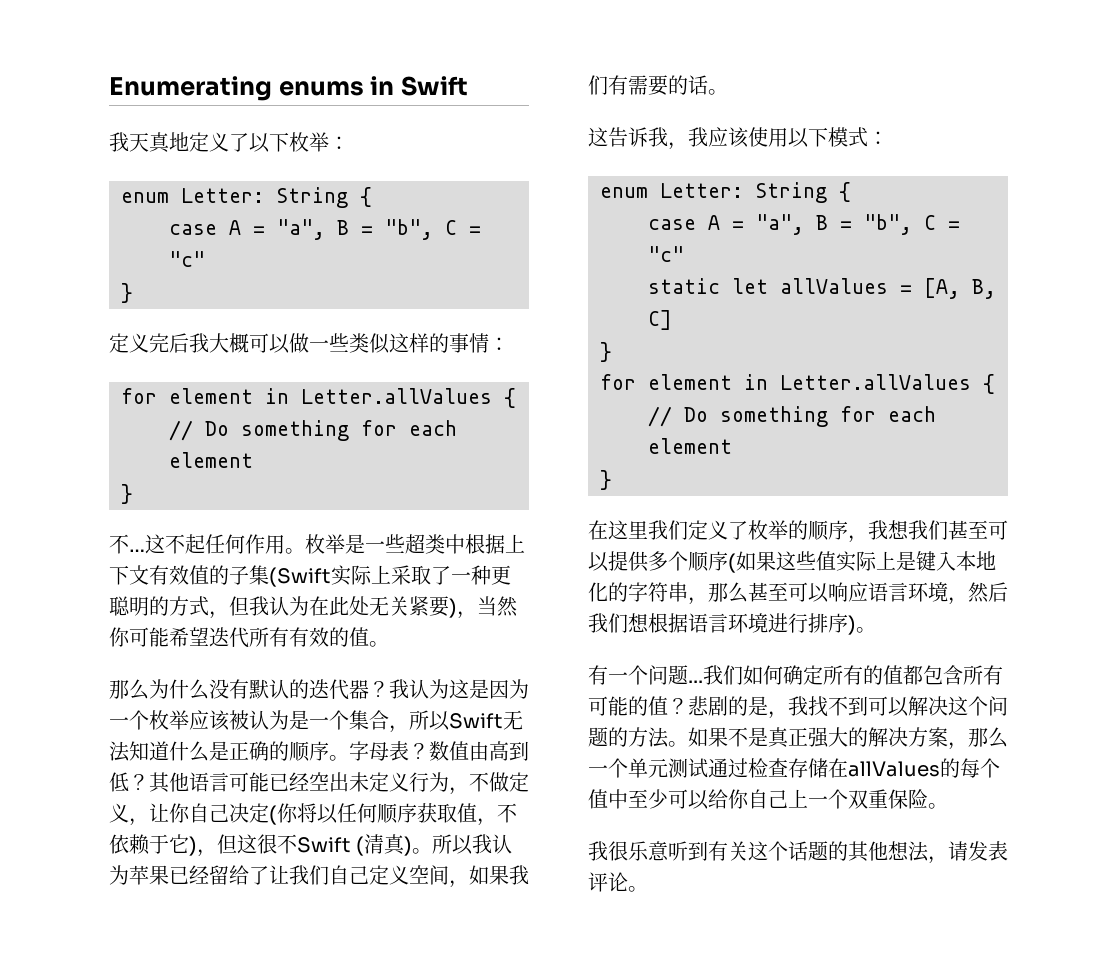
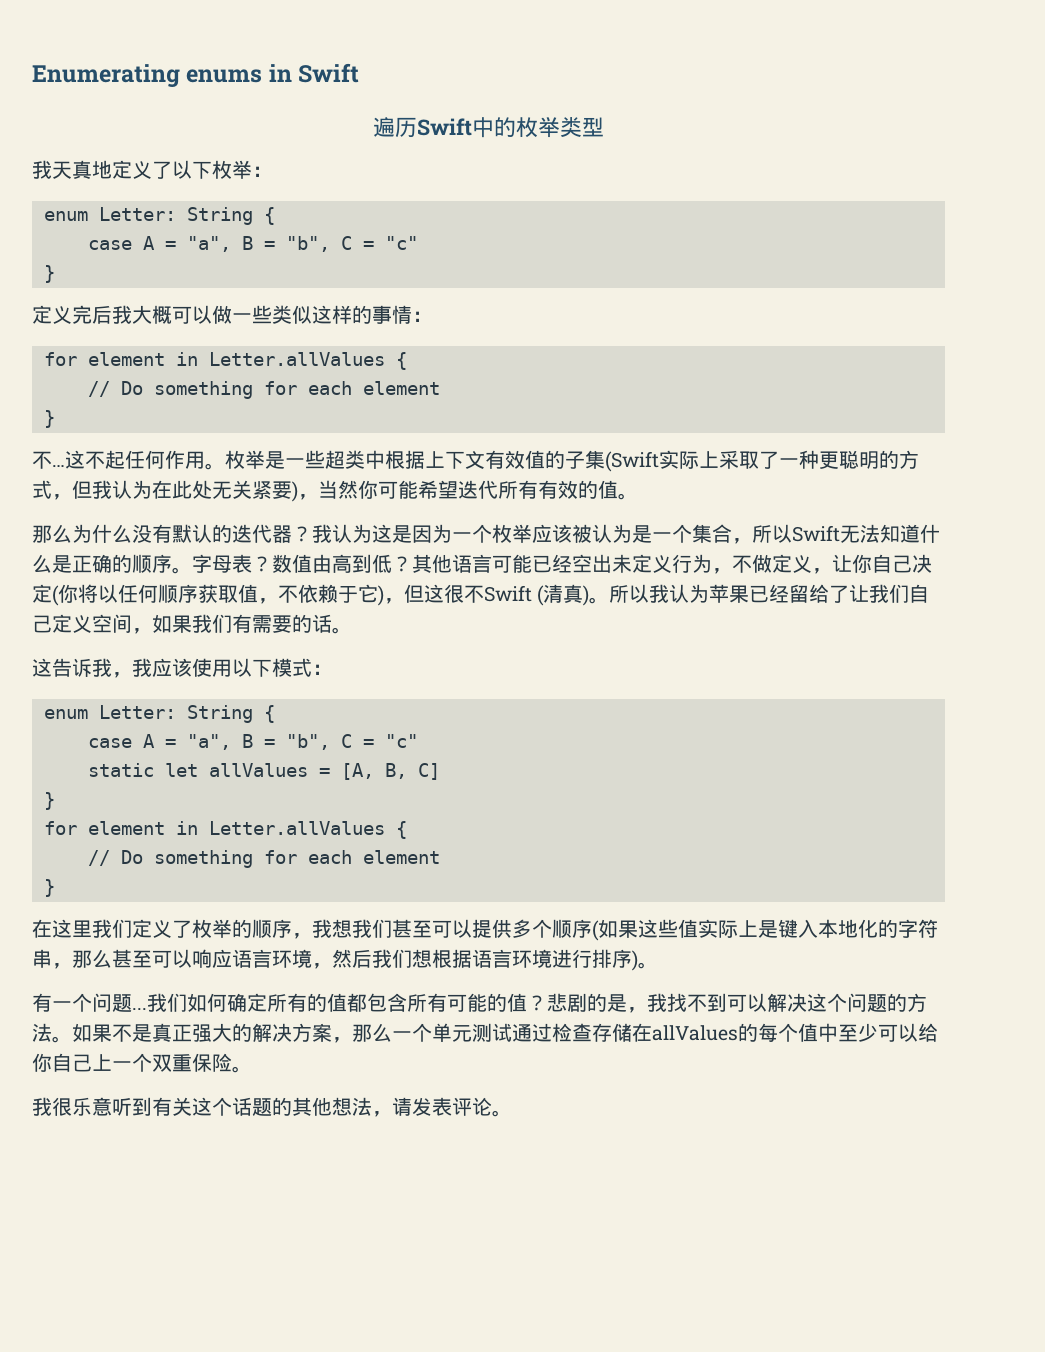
(468, 86) none -> [373,117,604,138] // 遍历Swift中的枚举类型

